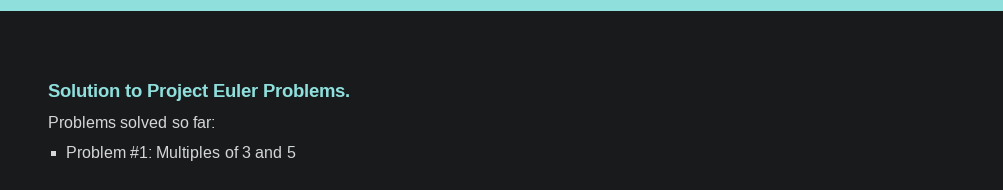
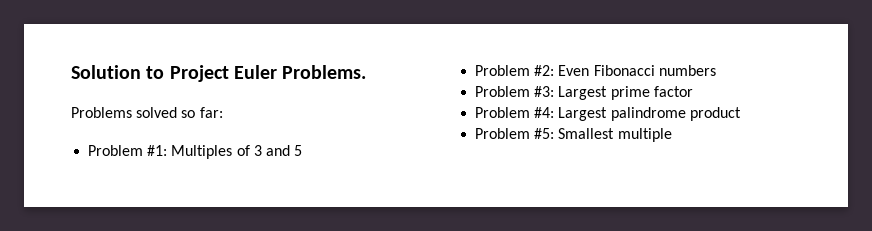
(296, 152) none -> [475,65,716,76] [475,86,693,100] [475,107,741,121] [475,128,672,142] // Problem #2: Even Fibonacci numbers // Problem #3: Largest prime factor // Problem #4: Largest palindrome product // Problem #5: Smallest multiple

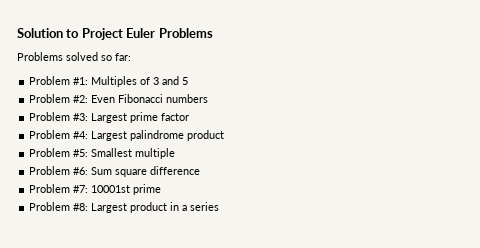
[282,65,367,79] Problems. -> [158,28,213,38] Problems
(672, 135) none -> [29,166,201,177] [29,184,162,195] [29,202,220,213] // Problem #6: Sum square difference // Problem #7: 10001st prime // Problem #8: Largest product in a series

